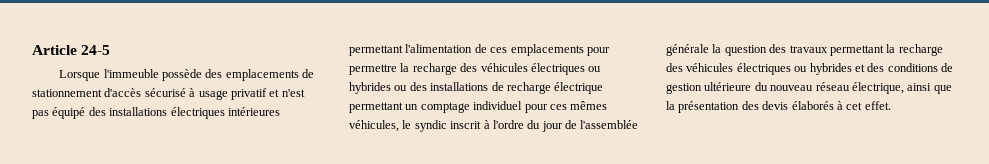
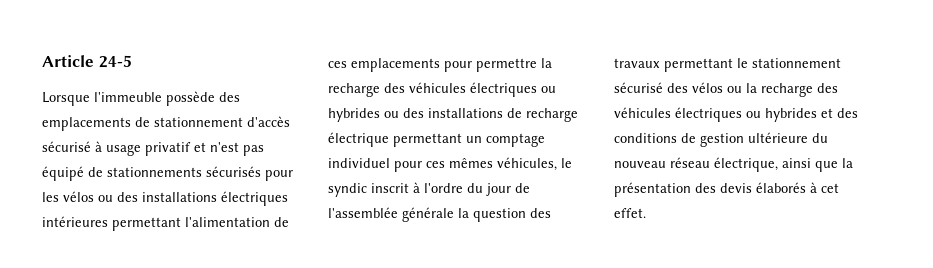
(86, 113) none -> [88,166,293,181] [42,191,113,202] de stationnements sécurisés pour les vélos ou
(884, 50) none -> [737,58,841,68] [614,82,742,93] le stationnement sécurisé des vélos ou

